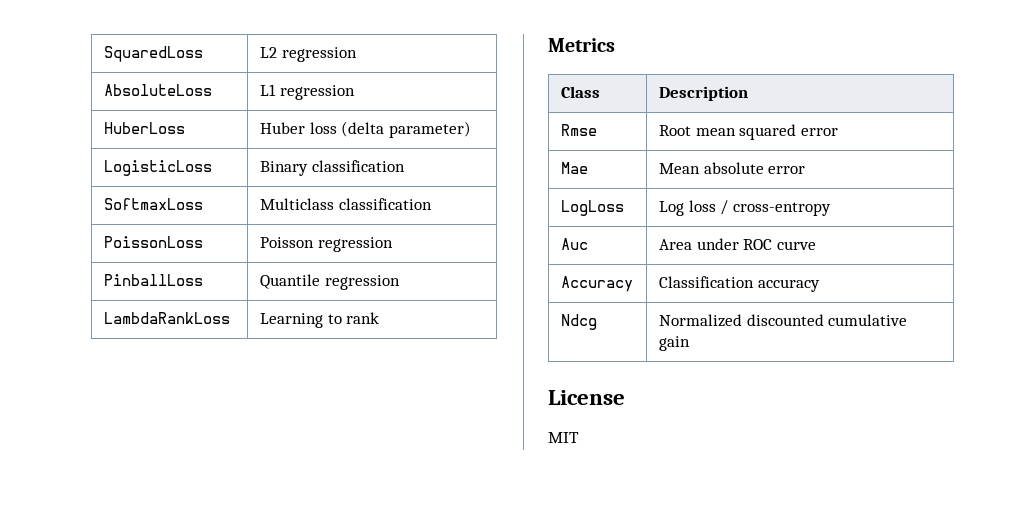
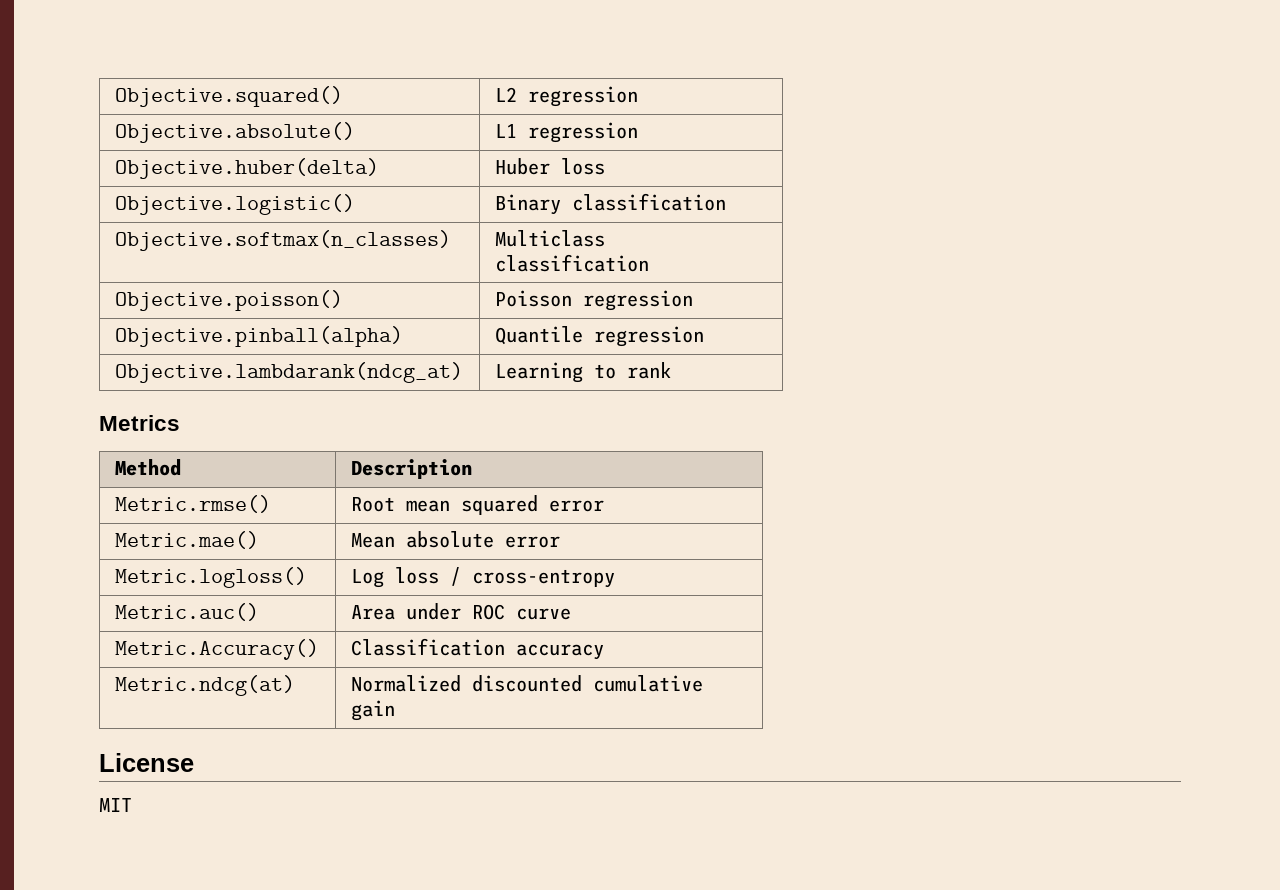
[103,46,203,62] SquaredLoss -> [114,86,343,107] Objective.squared()
[103,84,212,96] AbsoluteLoss -> [114,122,355,143] Objective.absolute()
[103,122,185,134] HuberLoss -> [114,158,379,179] Objective.huber(delta)
[341,121,471,138] [103,160,212,176] (delta parameter) // LogisticLoss -> [114,194,355,215] // Objective.logistic()
[103,198,203,210] SoftmaxLoss -> [114,230,451,251] Objective.softmax(n_classes)
[103,236,203,248] PoissonLoss -> [114,290,343,311] Objective.poisson()
[103,274,203,286] PinballLoss -> [114,326,403,347] Objective.pinball(alpha)
[103,312,230,324] LambdaRankLoss -> [114,362,463,383] Objective.lambdarank(ndcg_at)
[560,86,600,98] Class -> [114,459,181,476] Method
[560,124,597,136] Rmse -> [114,495,271,513] Metric.rmse()
[560,162,588,174] Mae -> [114,531,259,549] Metric.mae()
[560,200,624,216] LogLoss -> [114,567,307,588] Metric.logloss()
[560,238,588,250] Auc -> [114,603,259,621] Metric.auc()
[560,276,633,292] Accuracy -> [114,639,319,660] Metric.Accuracy()
[560,314,597,330] Ndcg -> [114,675,295,696] Metric.ndcg(at)

